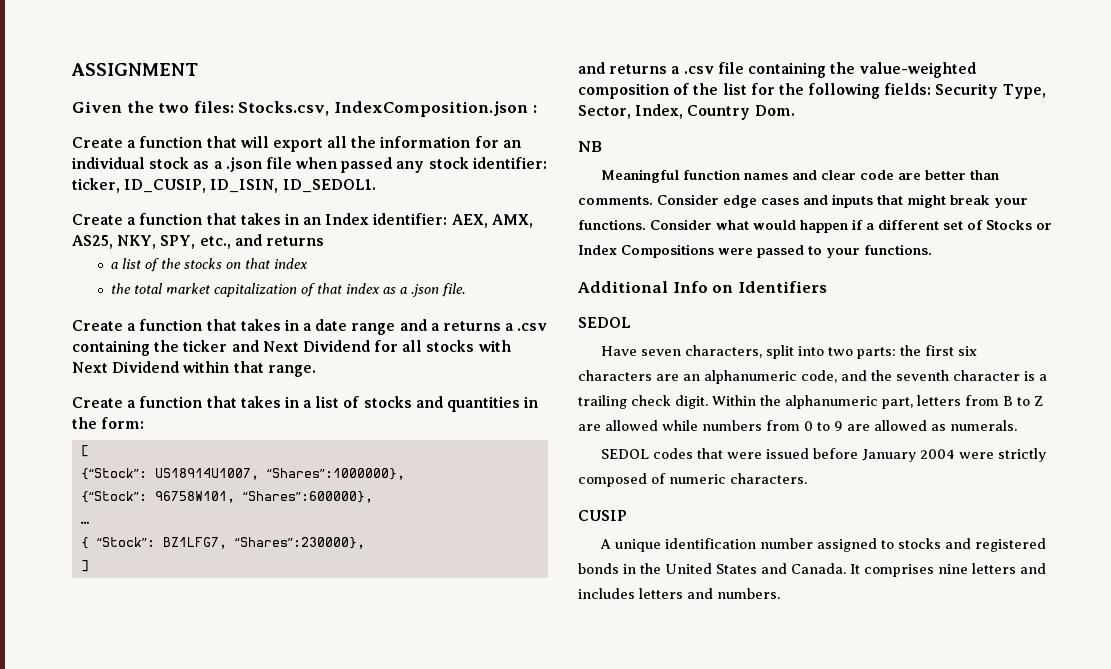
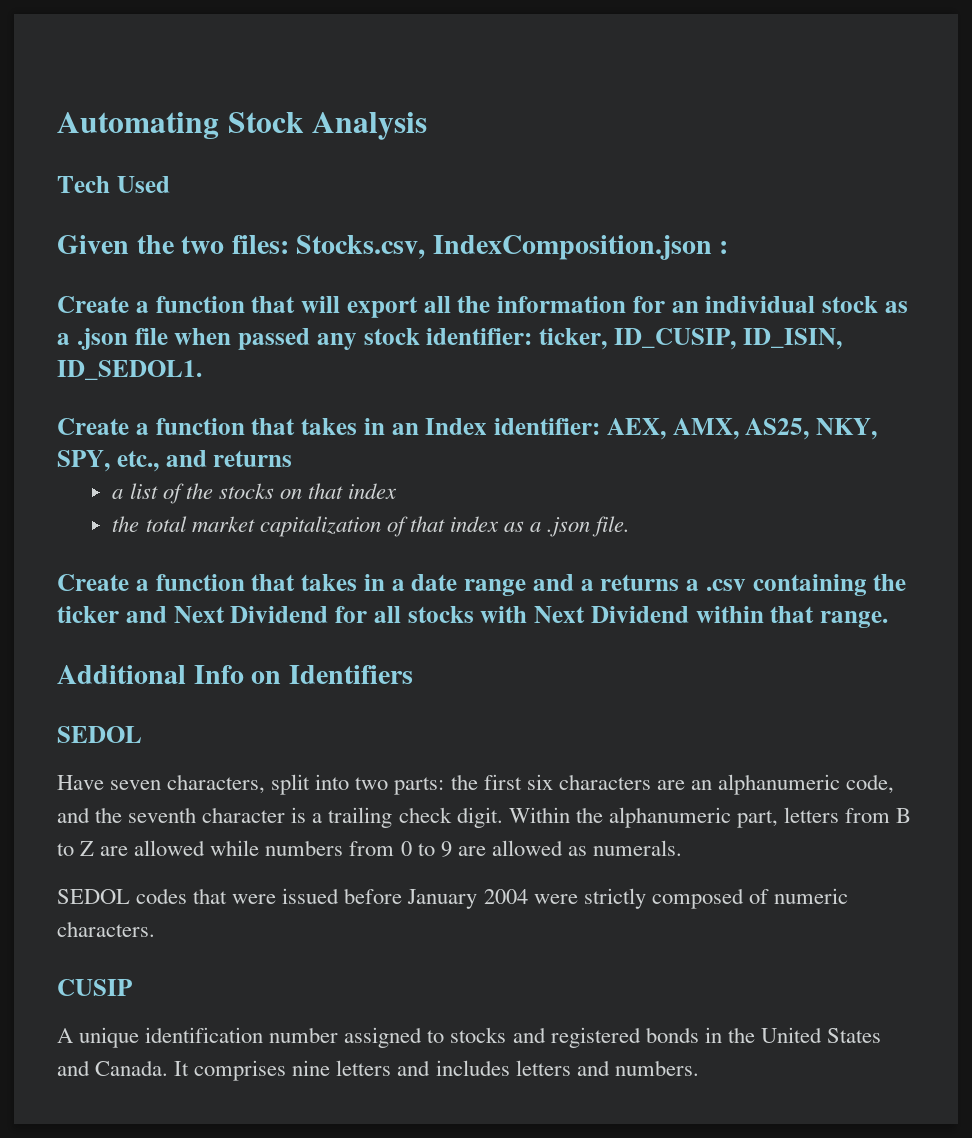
[71,63,198,76] ASSIGNMENT -> [57,112,428,140] [57,176,170,193] Automating Stock Analysis // Tech Used
[72,396,539,412] [72,417,145,429] [80,445,89,457] [80,468,405,480] [80,491,373,503] [80,521,90,524] [80,537,365,549] [80,560,89,572] [578,62,977,78] [578,83,1046,99] [578,104,795,120] [578,141,602,152] [600,169,999,183] [578,194,1028,208] [578,219,1052,233] [578,244,932,258] // Create a function that takes in a list of stocks and quantities in the form: // [ // {“Stock”: US18914U1007, “Shares”:1000000}, // {“Stock”: 96758W101, “Shares”:600000}, // … // { “Stock”: BZ1LFG7, “Shares”:230000}, // ] // and returns a .csv file containing the value-weighted composition of the list for the following fields: Security Type, Sector, Index, Country Dom. // NB // Meaningful function names and clear code are better than comments. Consider edge cases and inputs that might break your functions. Consider what would happen if a different set of Stocks or Index Compositions were passed to your functions. -> (888, 619) none

